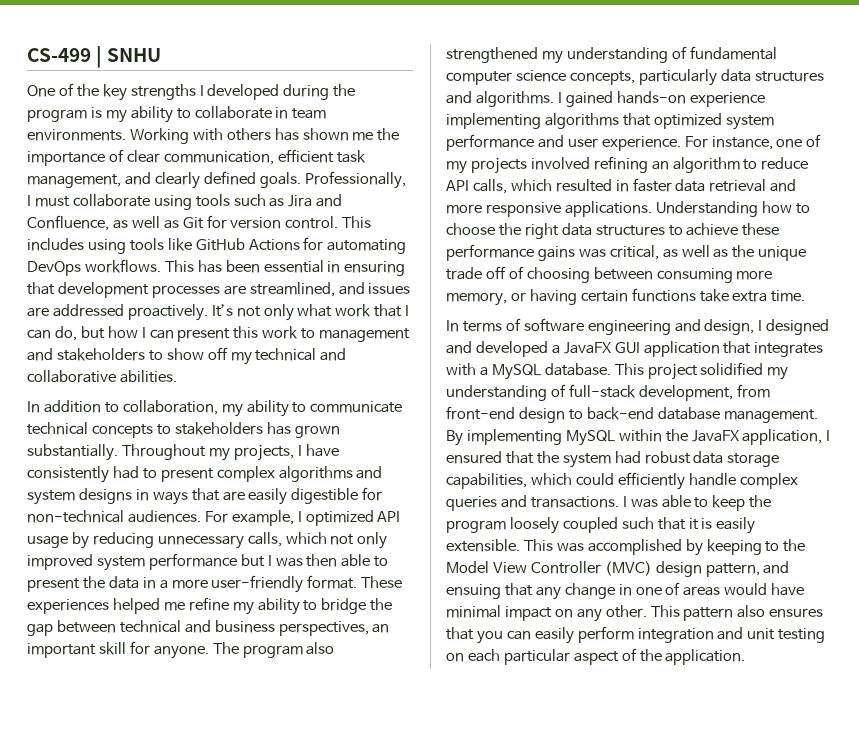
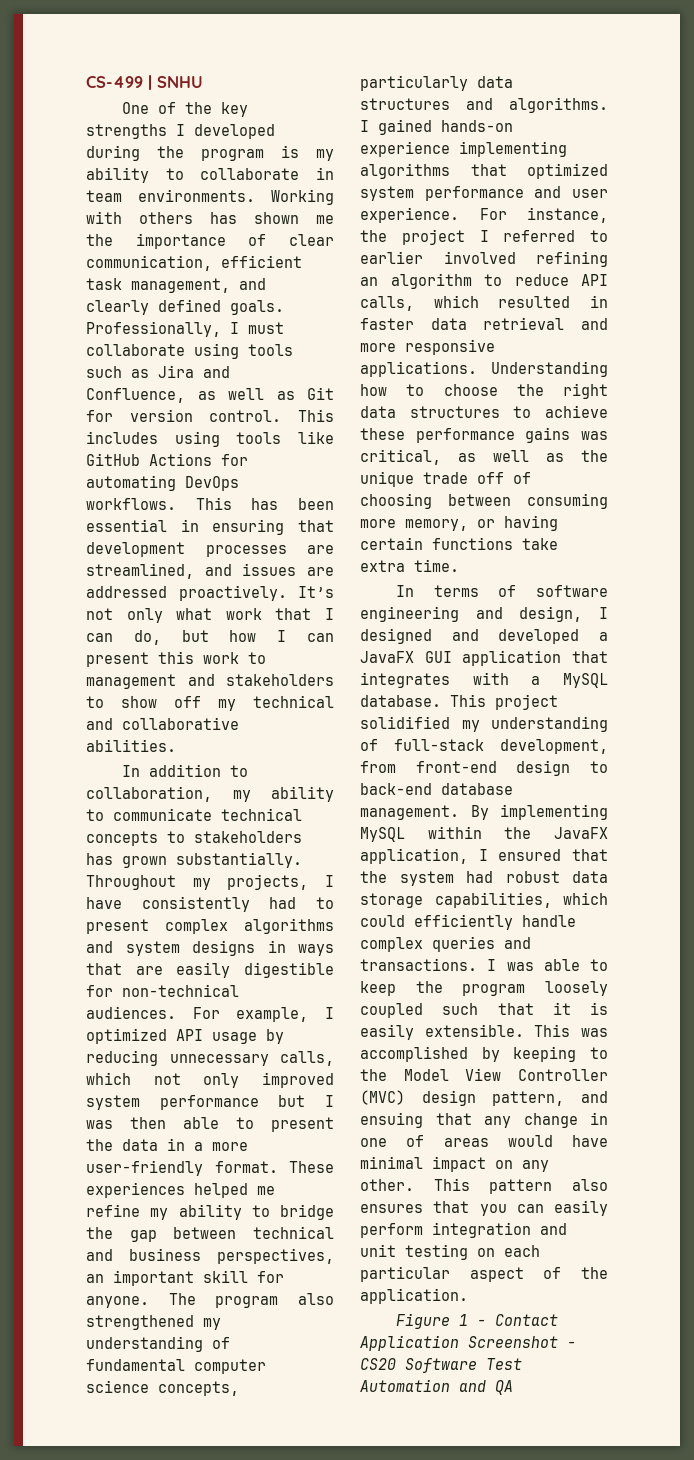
[776,134,822,148] [446,157,527,174] one of my projects -> [360,229,608,245] [360,251,423,264] the project I referred to earlier
(746, 657) none -> [395,1313,558,1329] [360,1335,576,1351] [360,1358,522,1373] [360,1379,513,1395] // Figure 1 - Contact Application Screenshot - CS20 Software Test Automation and QA

